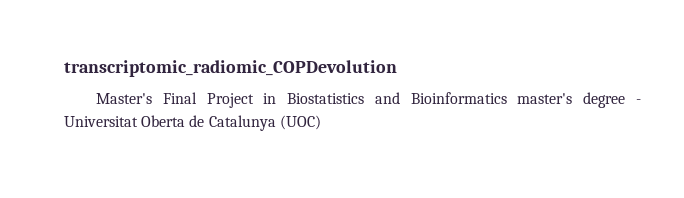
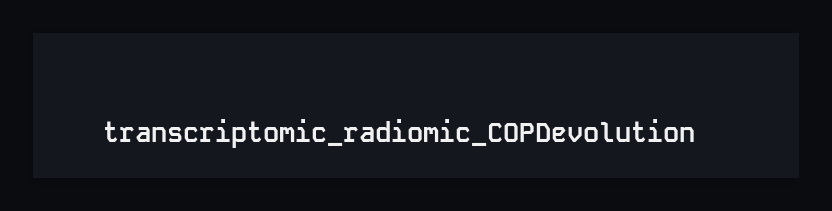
[96,92,641,108] [64,115,321,131] // Master's Final Project in Biostatistics and Bioinformatics master's degree - Universitat Oberta de Catalunya (UOC) -> (695, 133) none

